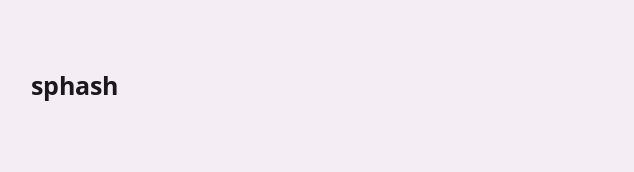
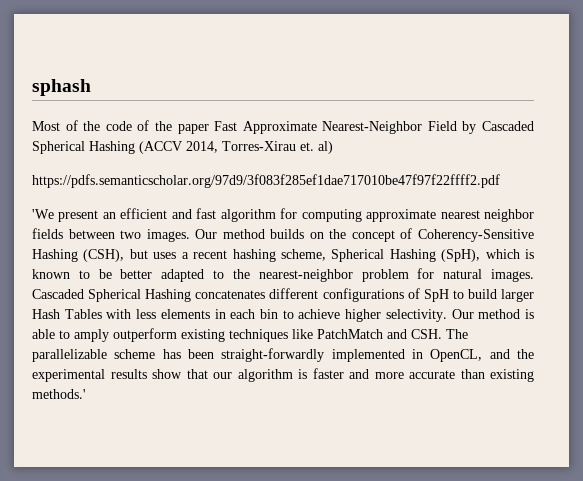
(118, 88) none -> [32,120,534,134] [32,141,333,154] [32,174,500,188] [32,208,534,222] [32,228,534,242] [32,249,534,262] [32,268,534,282] [32,288,535,302] [32,309,535,322] [32,328,468,342] [32,348,534,362] [32,368,534,382] [32,389,86,399] // Most of the code of the paper Fast Approximate Nearest-Neighbor Field by Cascaded Spherical Hashing (ACCV 2014, Torres-Xirau et. al) // https://pdfs.semanticscholar.org/97d9/3f083f285ef1dae717010be47f97f22ffff2.pdf // 'We present an efficient and fast algorithm for computing approximate nearest neighbor fields between two images. Our method builds on the concept of Coherency-Sensitive Hashing (CSH), but uses a recent hashing scheme, Spherical Hashing (SpH), which is known to be better adapted to the nearest-neighbor problem for natural images. Cascaded Spherical Hashing concatenates different configurations of SpH to build larger Hash Tables with less elements in each bin to achieve higher selectivity. Our method is able to amply outperform existing techniques like PatchMatch and CSH. The parallelizable scheme has been straight-forwardly implemented in OpenCL, and the experimental results show that our algorithm is faster and more accurate than existing methods.'

